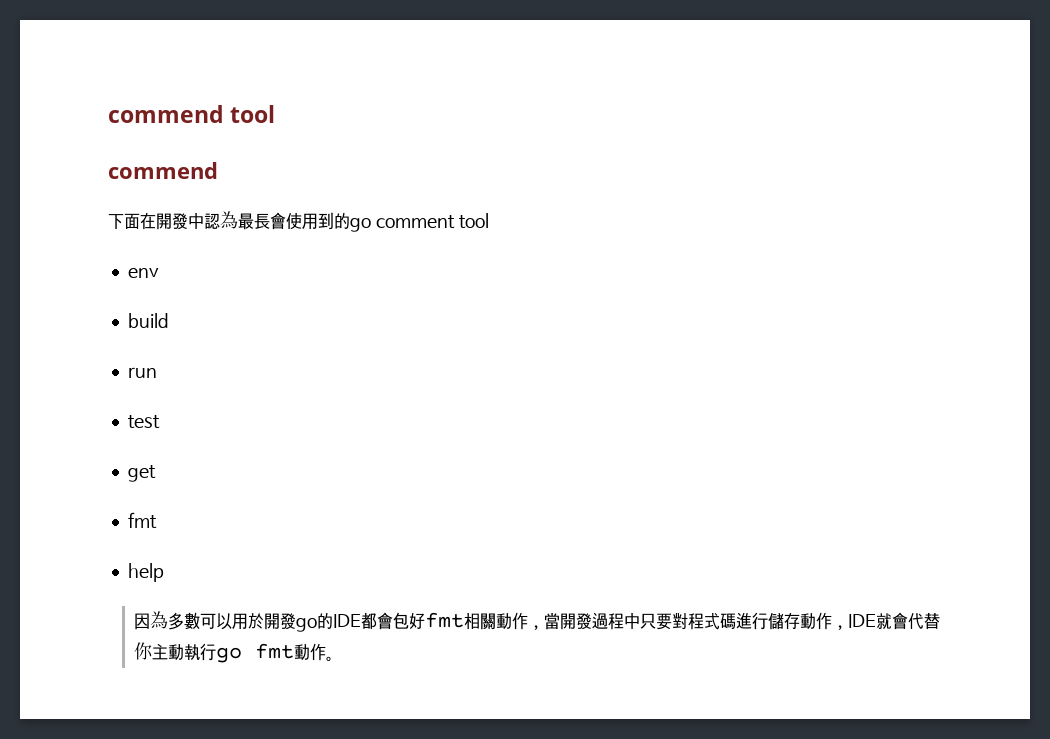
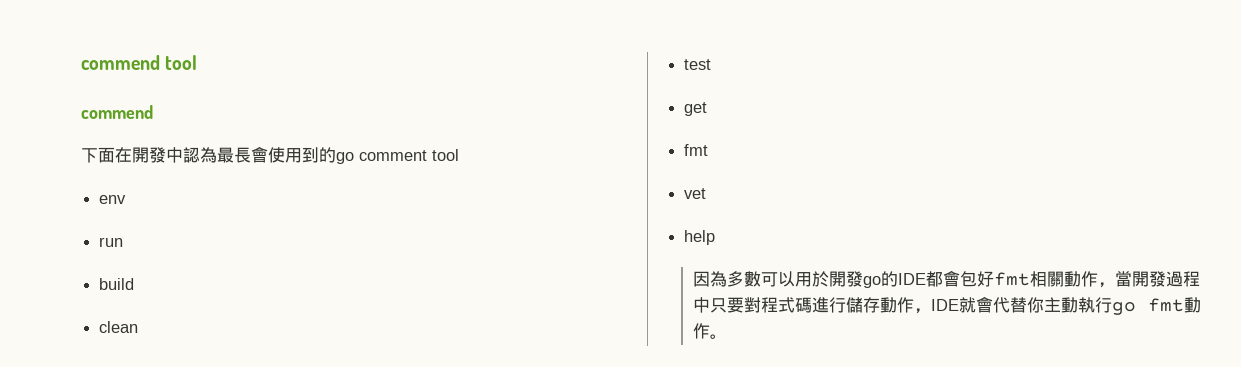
(159, 273) none -> [99,237,124,247] // run
[127,367,157,378] run -> [99,321,139,333] clean
(157, 520) none -> [684,188,707,199] // vet

